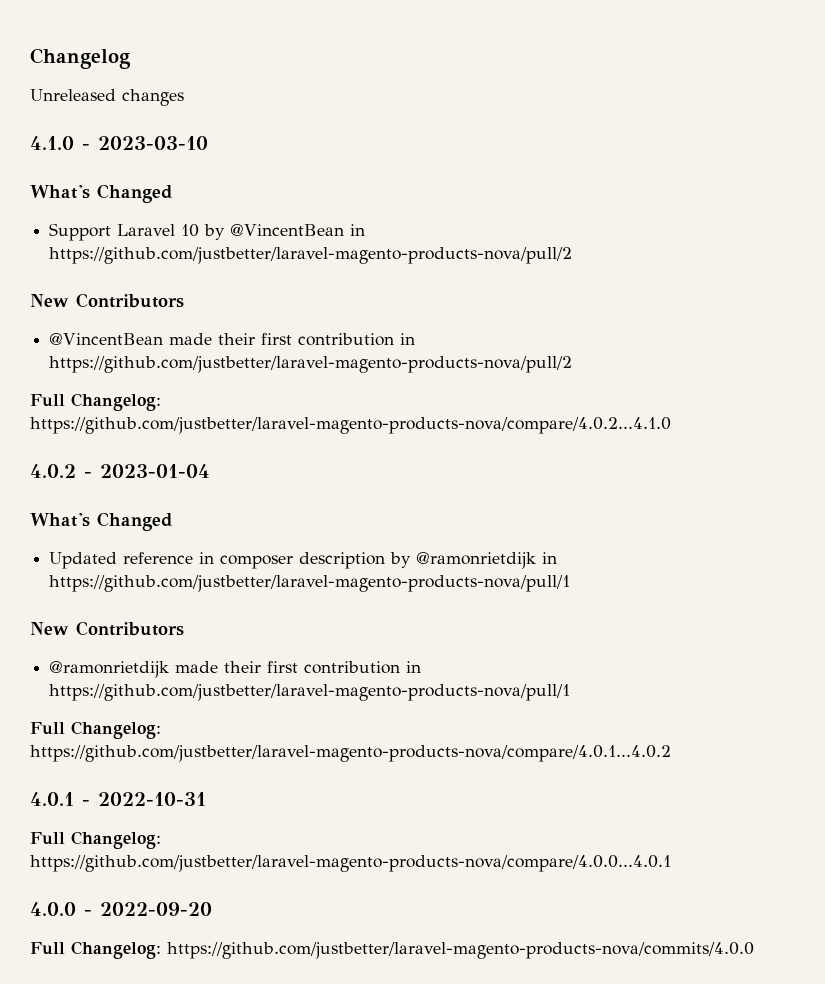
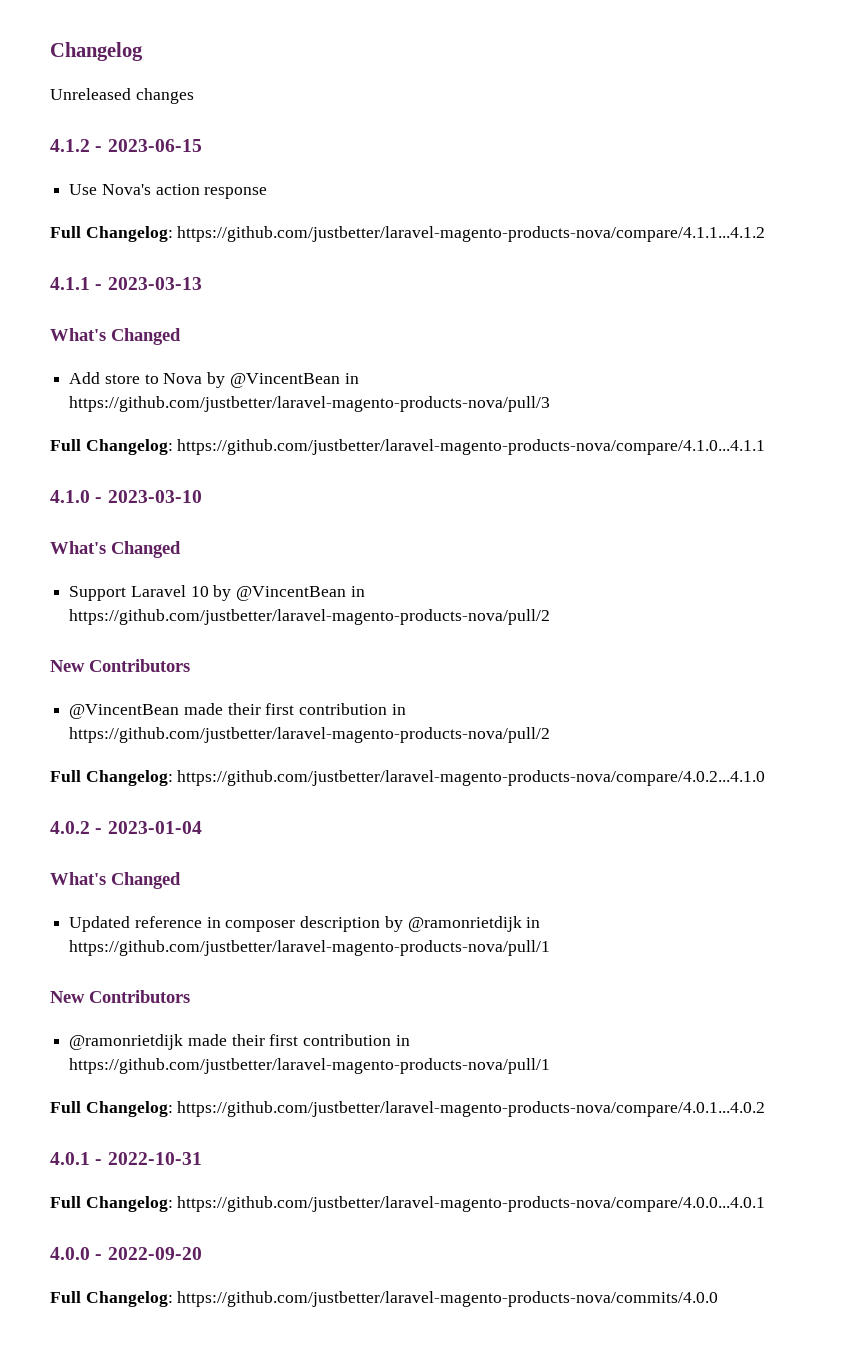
(184, 97) none -> [50,139,202,152] [69,184,268,199] [50,226,766,242] [50,277,202,290] [50,328,181,345] [69,372,359,388] [69,396,551,412] [50,439,766,455] // 4.1.2 - 2023-06-15 // Use Nova's action response // Full Changelog: https://github.com/justbetter/laravel-magento-products-nova/compare/4.1.1...4.1.2 // 4.1.1 - 2023-03-13 // What's Changed // Add store to Nova by @VincentBean in https://github.com/justbetter/laravel-magento-products-nova/pull/3 // Full Changelog: https://github.com/justbetter/laravel-magento-products-nova/compare/4.1.0...4.1.1

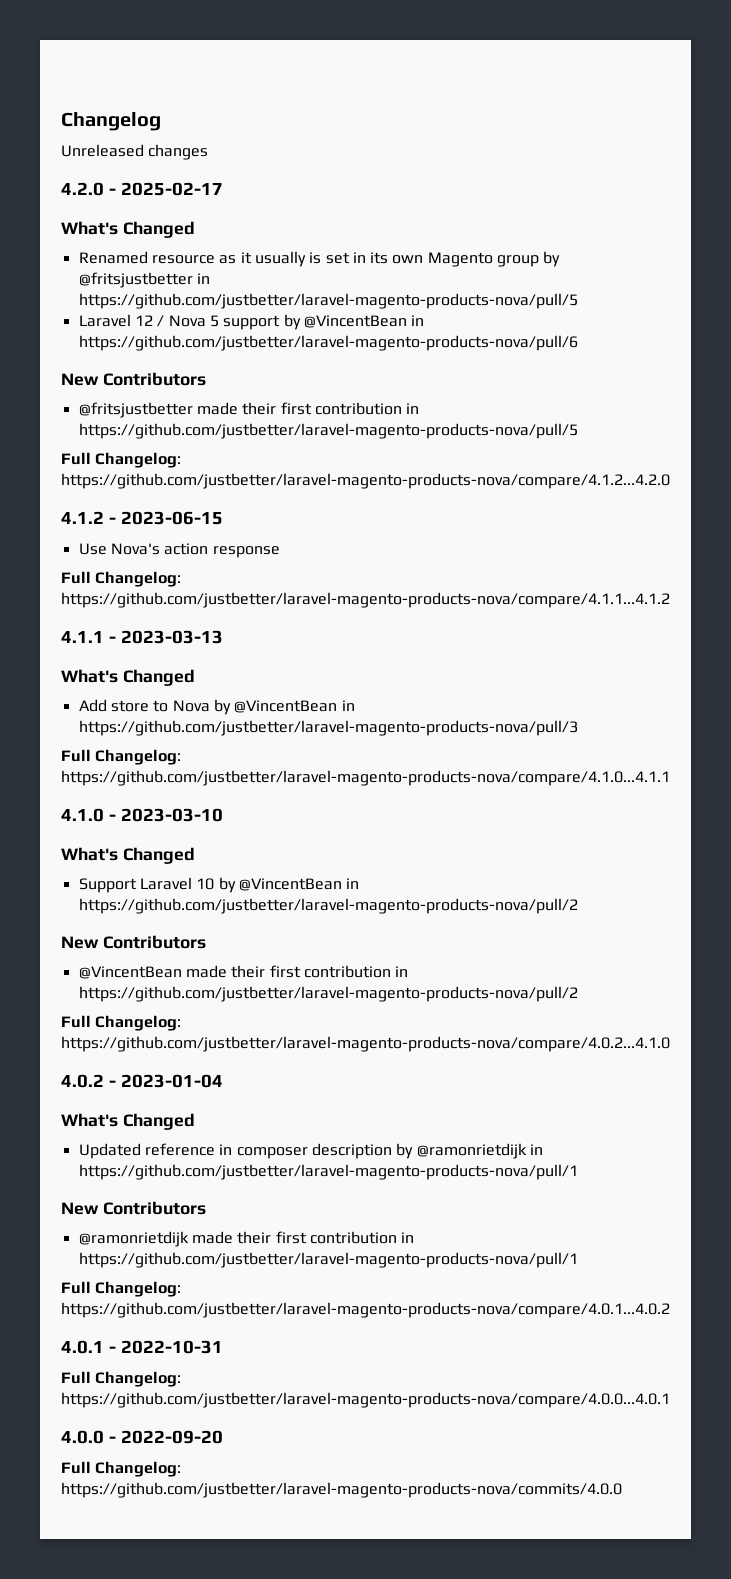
(194, 96) none -> [61,182,223,196] [61,221,195,238] [78,251,561,267] [78,272,210,288] [78,293,578,309] [78,314,425,330] [78,335,578,351] [61,372,206,386] [78,402,420,418] [78,423,578,439] [61,452,182,468] [61,473,670,489] // 4.2.0 - 2025-02-17 // What's Changed // Renamed resource as it usually is set in its own Magento group by @fritsjustbetter in https://github.com/justbetter/laravel-magento-products-nova/pull/5 // Laravel 12 / Nova 5 support by @VincentBean in https://github.com/justbetter/laravel-magento-products-nova/pull/6 // New Contributors // @fritsjustbetter made their first contribution in https://github.com/justbetter/laravel-magento-products-nova/pull/5 // Full Changelog: https://github.com/justbetter/laravel-magento-products-nova/compare/4.1.2...4.2.0

